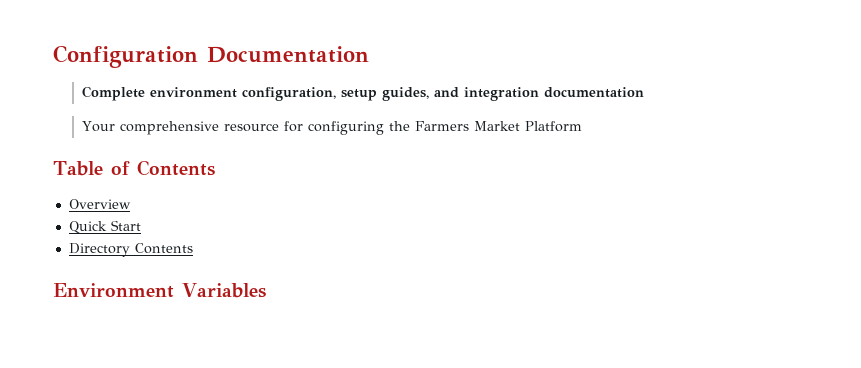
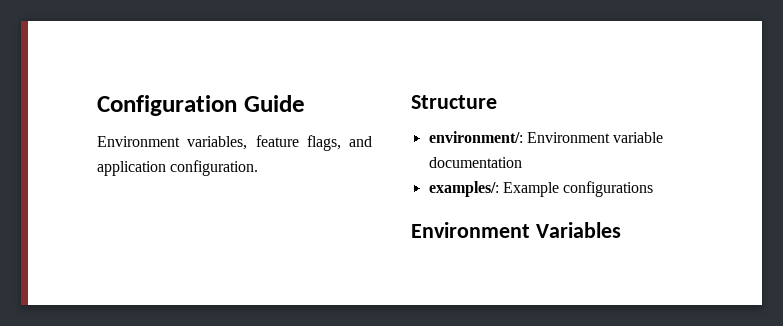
[207,46,369,63] [81,86,644,101] [81,121,582,135] [53,160,215,176] [68,199,131,209] [68,220,141,234] [68,243,193,257] Documentation // Complete environment configuration, setup guides, and integration documentation // Your comprehensive resource for configuring the Farmers Market Platform // Table of Contents // Overview // Quick Start // Directory Contents -> [243,95,305,112] [97,135,372,151] [97,160,259,176] [411,95,497,109] [428,131,664,143] [428,157,522,168] [428,181,654,197] Guide // Environment variables, feature flags, and application configuration. // Structure // environment/: Environment variable documentation // examples/: Example configurations

